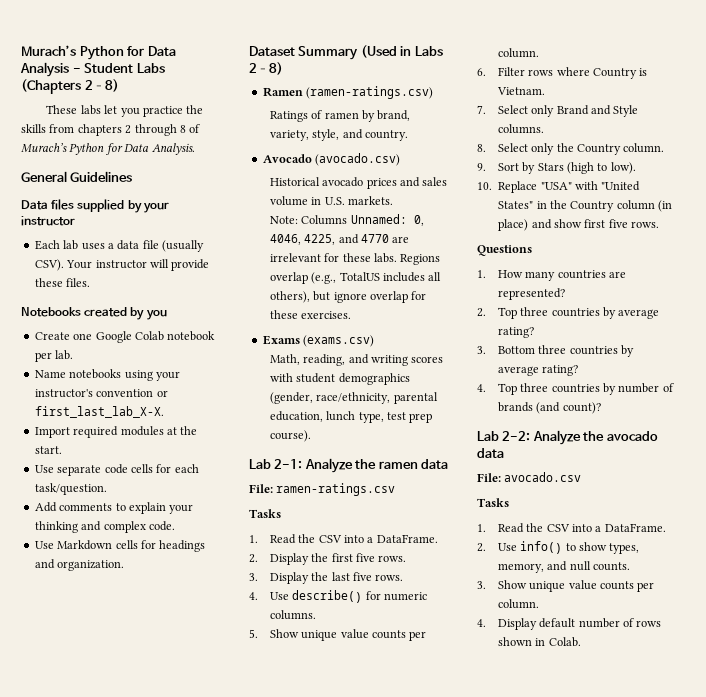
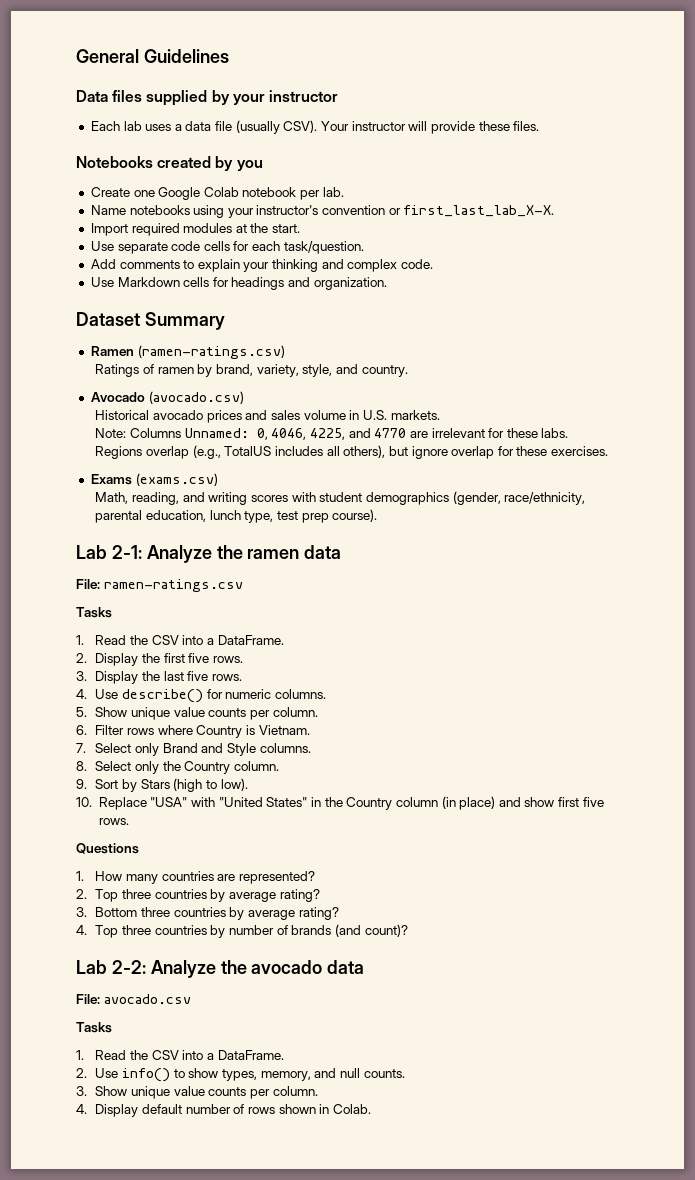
[21,45,176,60] [20,62,165,77] [21,79,119,94] [46,105,204,117] [21,124,201,136] [21,143,195,155] Murach’s Python for Data Analysis - Student Labs (Chapters 2–8) // These labs let you practice the skills from chapters 2 through 8 of Murach’s Python for Data Analysis. // -> (76, 56) none
[360,45,443,58] [249,62,283,75] (Used in Labs 2–8) -> (225, 321) none

